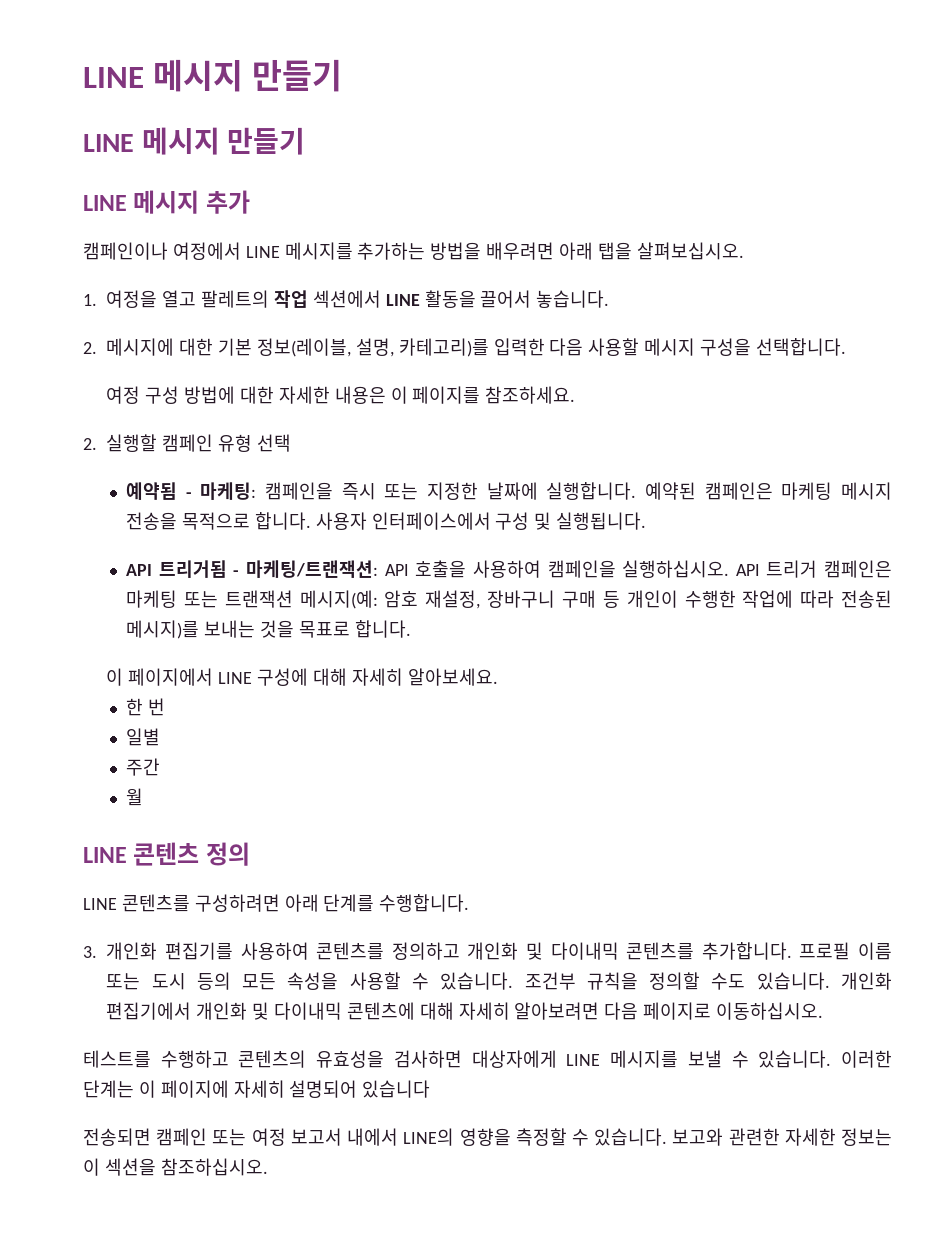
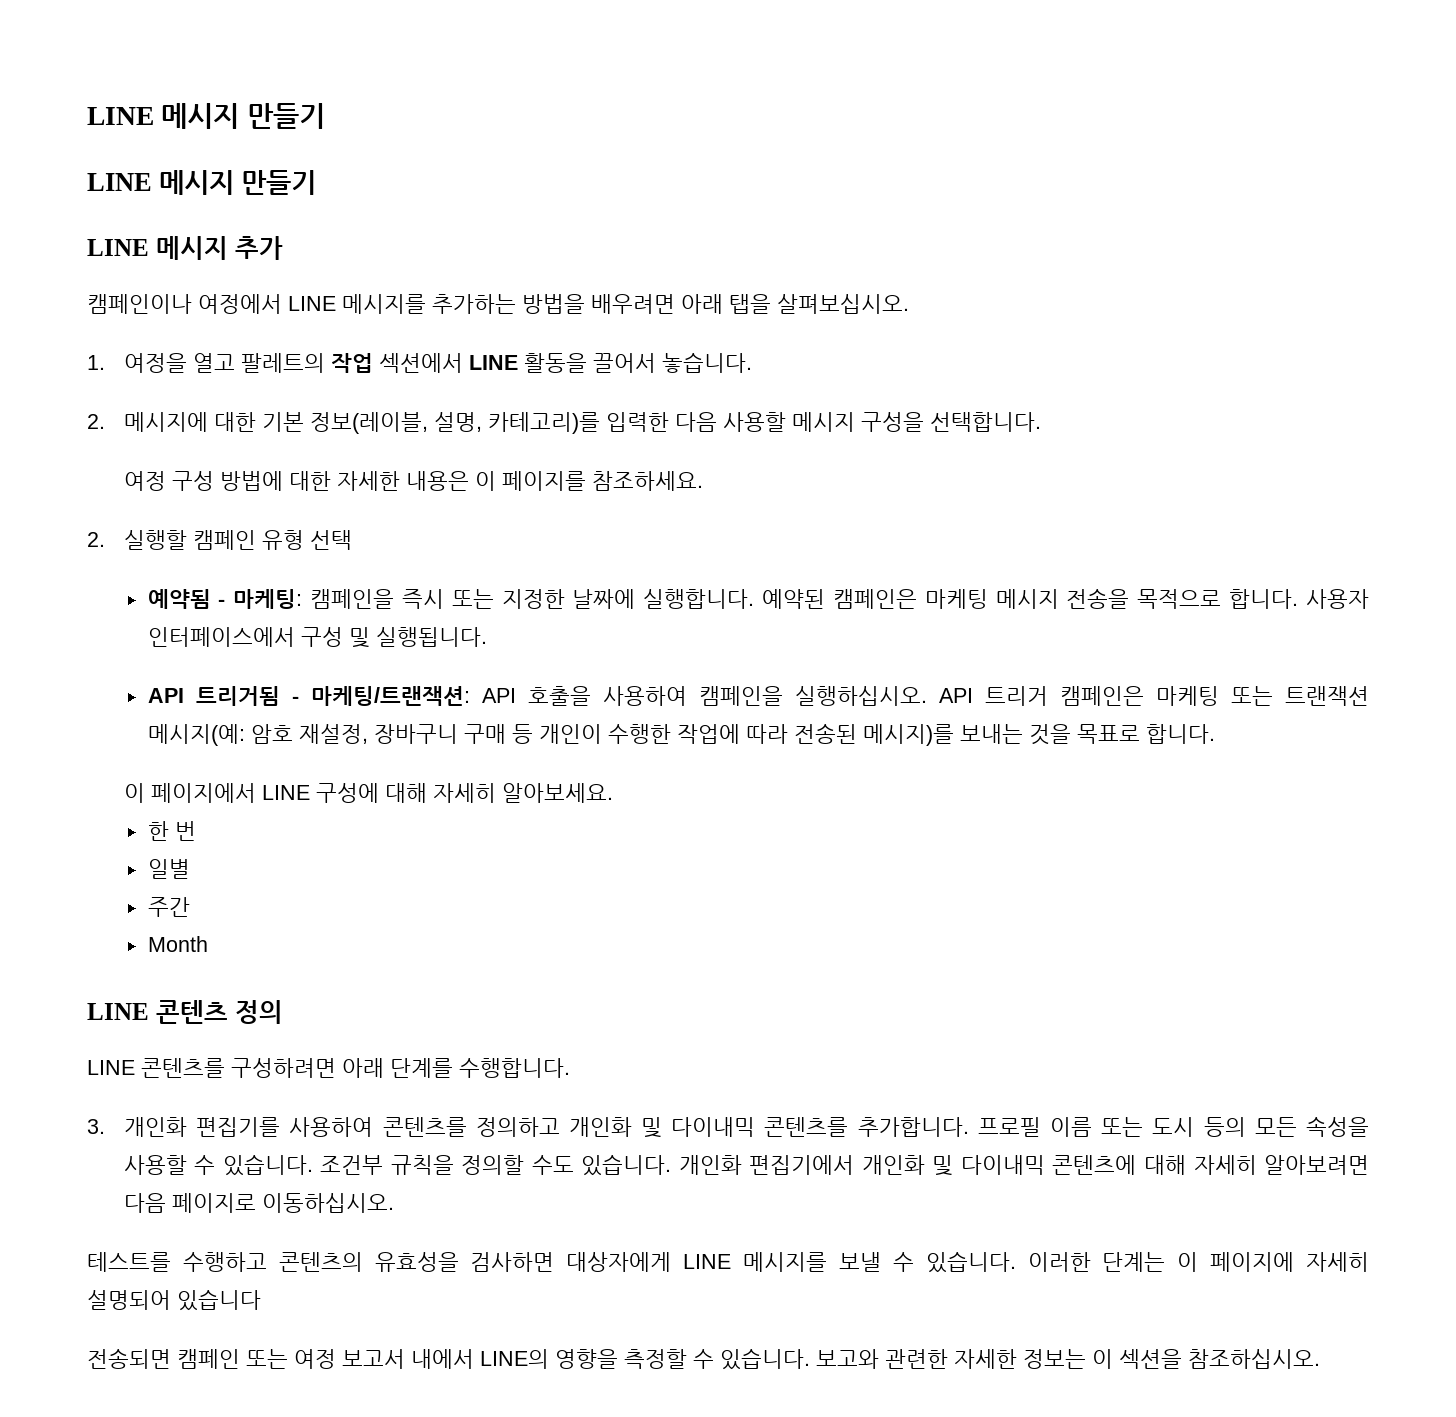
[126,788,144,806] 월 -> [147,936,208,952] Month

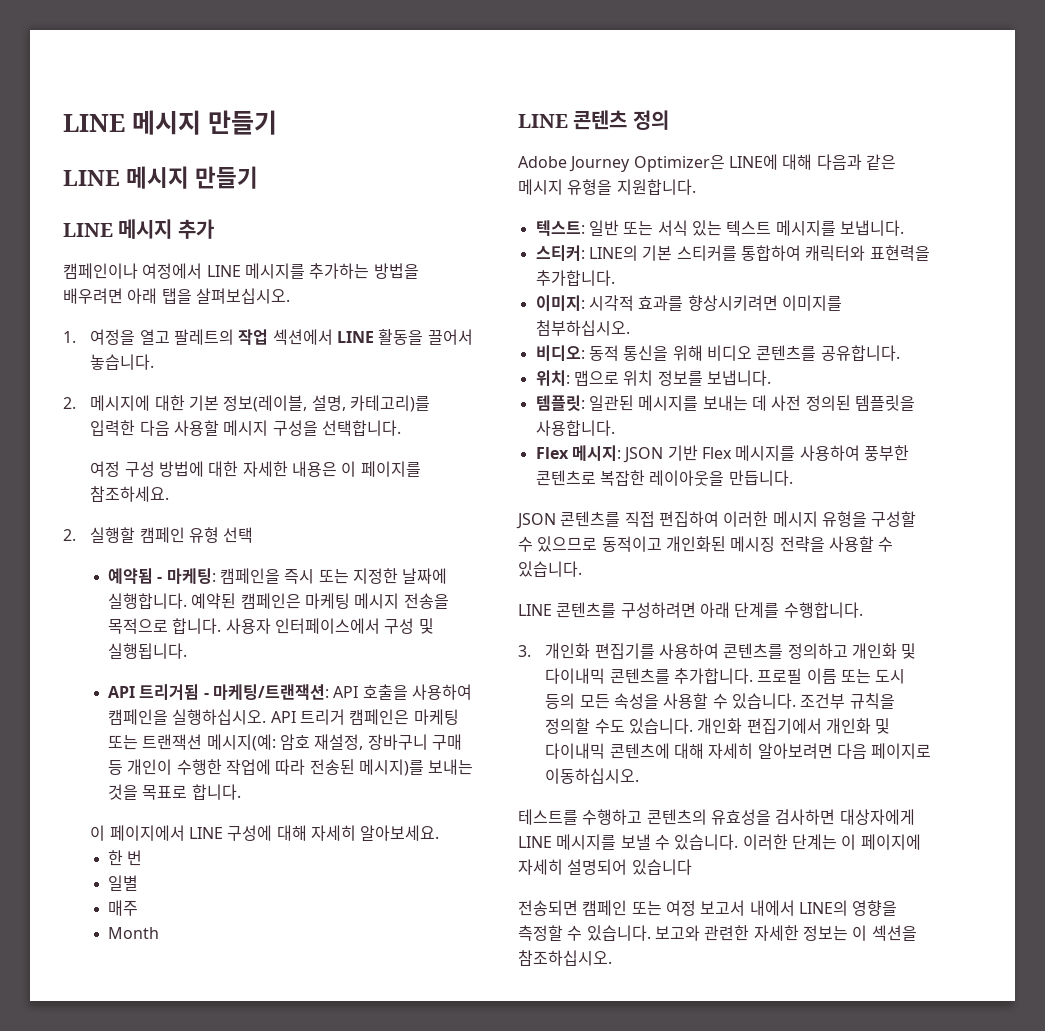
[147,897,190,917] 주간 -> [107,900,138,916] 매주
(283, 1012) none -> [518,154,896,172] [518,179,696,195] [535,220,904,237] [535,245,930,261] [535,270,615,286] [535,295,842,312] [535,320,630,336] [535,345,900,361] [535,370,771,386] [535,395,915,411] [535,420,615,436] [535,445,909,463] [535,470,793,486] [516,511,917,529] [518,536,894,552] [518,561,582,577] // Adobe Journey Optimizer은 LINE에 대해 다음과 같은 메시지 유형을 지원합니다. // 텍스트: 일반 또는 서식 있는 텍스트 메시지를 보냅니다. // 스티커: LINE의 기본 스티커를 통합하여 캐릭터와 표현력을 추가합니다. // 이미지: 시각적 효과를 향상시키려면 이미지를 첨부하십시오. // 비디오: 동적 통신을 위해 비디오 콘텐츠를 공유합니다. // 위치: 맵으로 위치 정보를 보냅니다. // 템플릿: 일관된 메시지를 보내는 데 사전 정의된 템플릿을 사용합니다. // Flex 메시지: JSON 기반 Flex 메시지를 사용하여 풍부한 콘텐츠로 복잡한 레이아웃을 만듭니다. // JSON 콘텐츠를 직접 편집하여 이러한 메시지 유형을 구성할 수 있으므로 동적이고 개인화된 메시징 전략을 사용할 수 있습니다.

